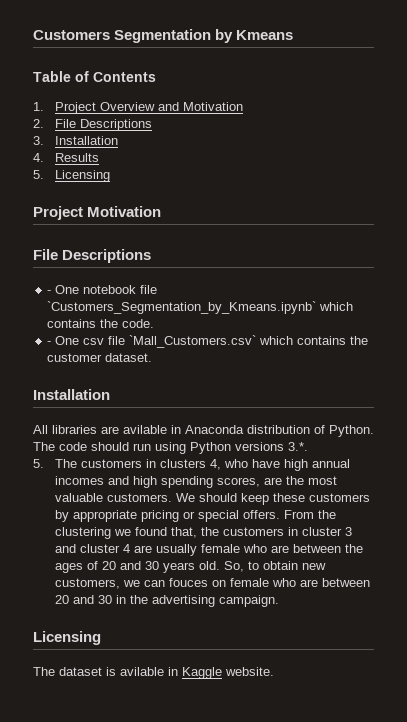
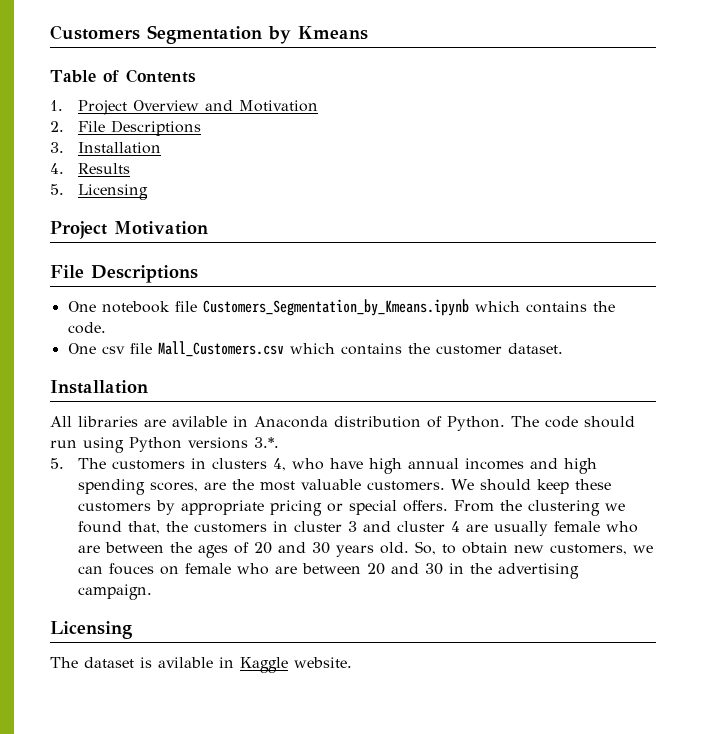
[47,290,52,294] - -> (198, 274) none
[47,301,317,314] `Customers_Segmentation_by_Kmeans.ipynb` -> [202,299,469,316] Customers_Segmentation_by_Kmeans.ipynb
[47,341,52,345] - -> (106, 328) none
[129,335,257,348] `Mall_Customers.csv` -> [157,341,284,357] Mall_Customers.csv

